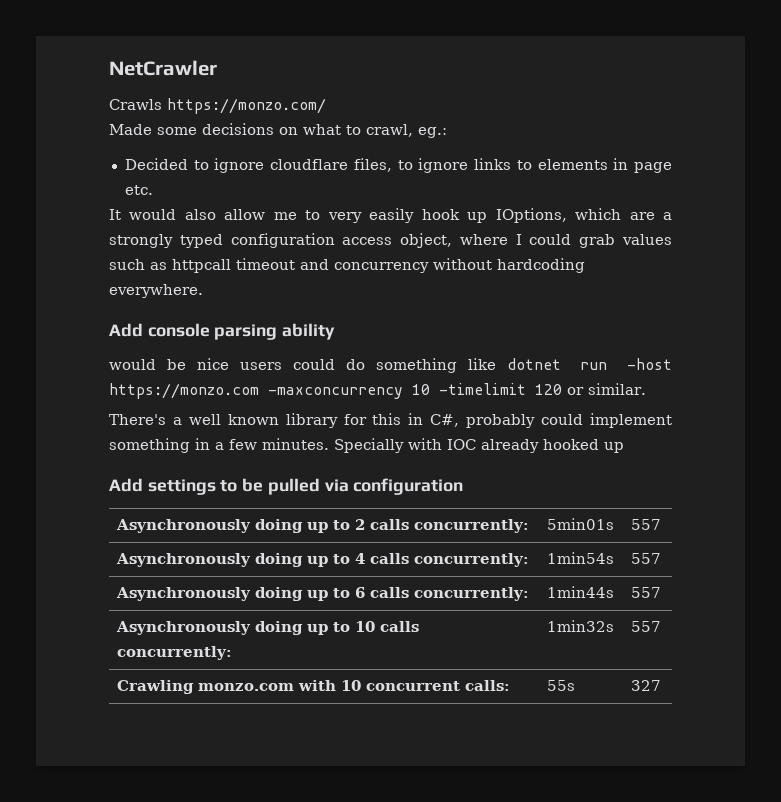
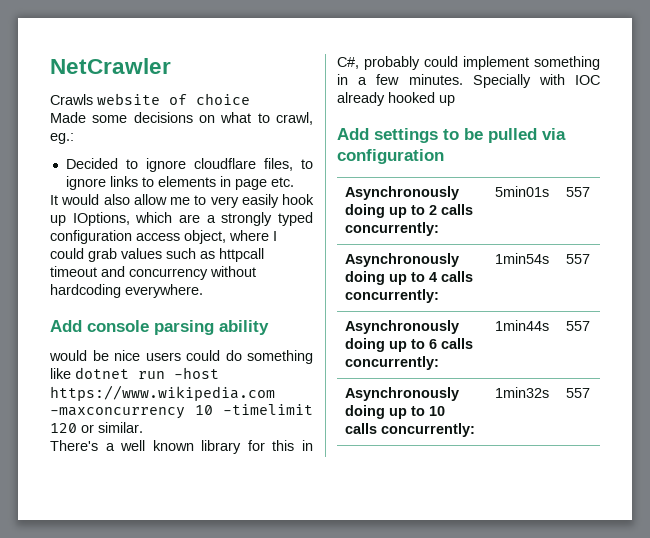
[167,98,326,114] https://monzo.com/ -> [97,93,250,105] website of choice
[109,383,259,399] https://monzo.com -> [50,385,275,401] https://www.wikipedia.com
[117,680,511,694] [547,680,576,691] [631,680,662,691] // Crawling monzo.com with 10 concurrent calls: | 55s | 327 -> (590, 393) none

